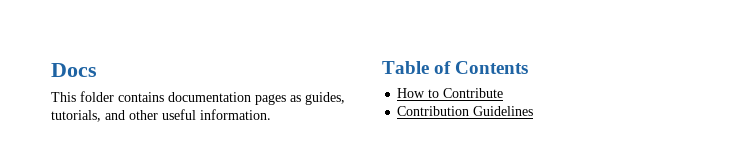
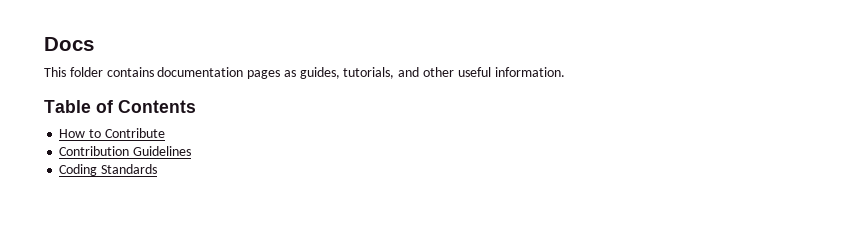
(534, 111) none -> [59,164,158,176] // Coding Standards

